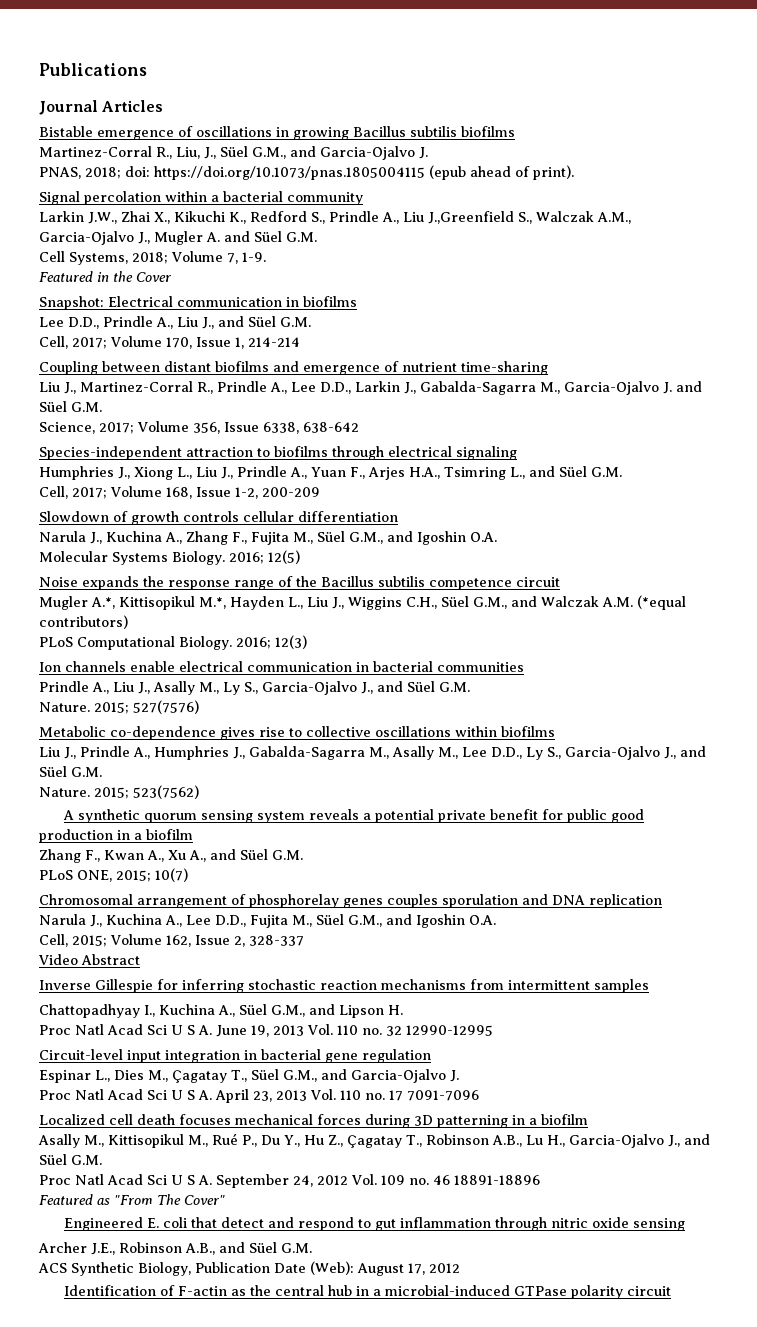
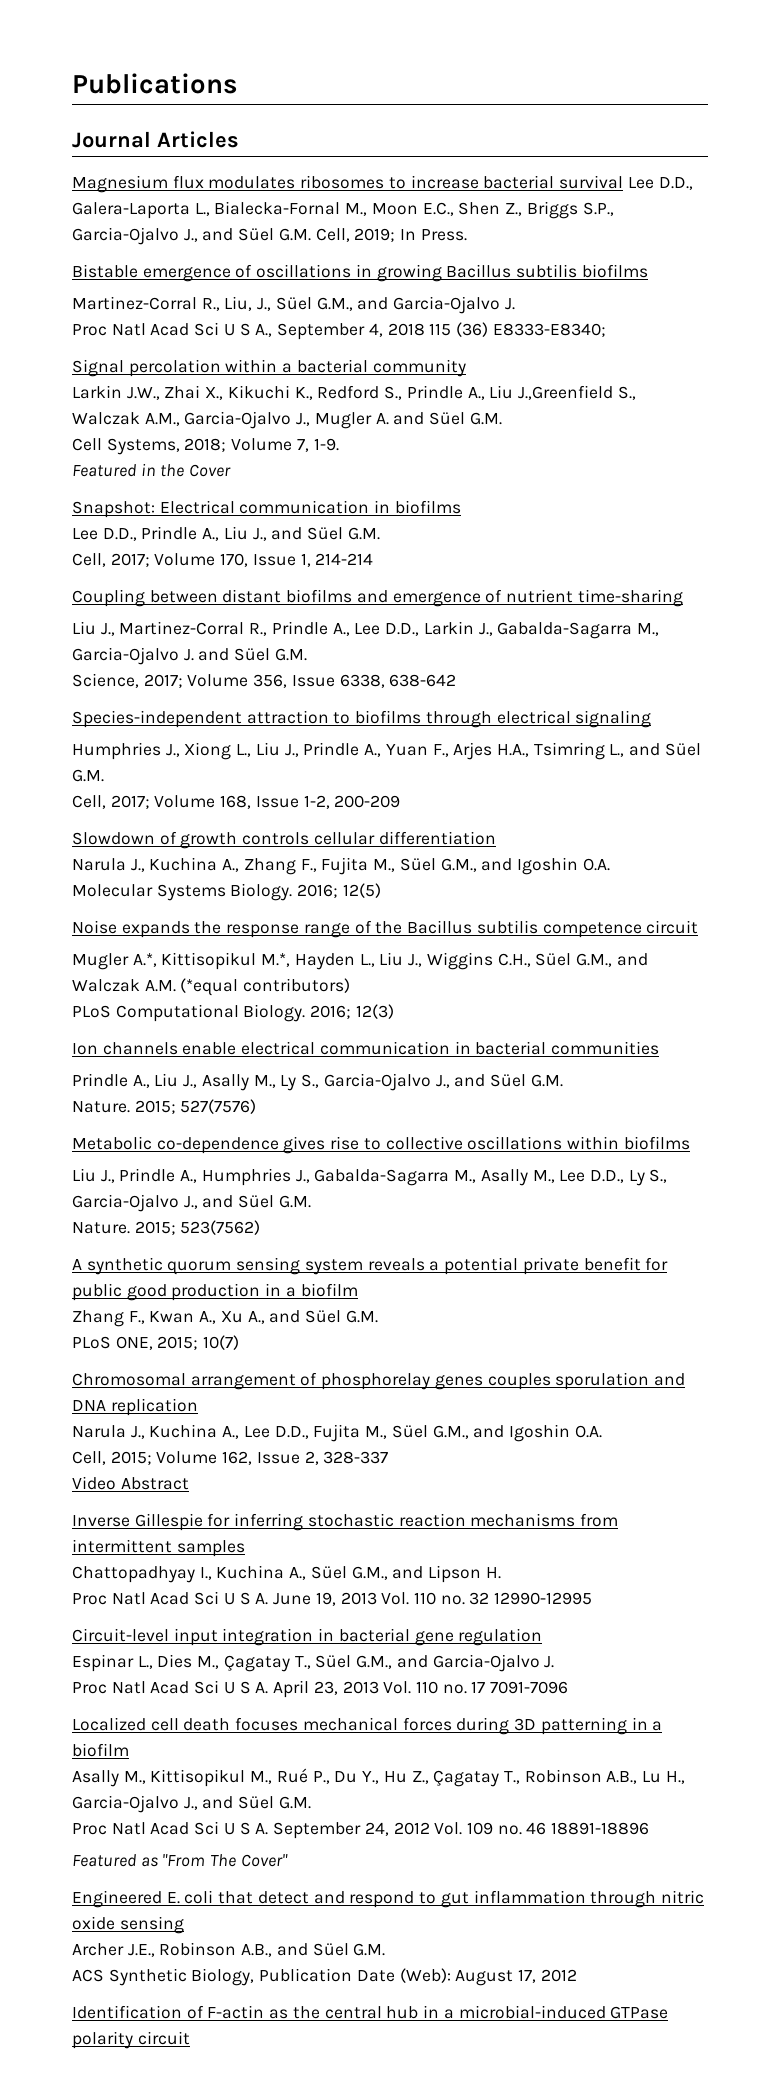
(164, 106) none -> [72,175,693,193] [72,201,614,219] [72,227,467,245] // Magnesium flux modulates ribosomes to increase bacterial survival Lee D.D., Galera-Laporta L., Bialecka-Fornal M., Moon E.C., Shen Z., Briggs S.P., Garcia-Ojalvo J., and Süel G.M. Cell, 2019; In Press.
[39,165,574,180] PNAS, 2018; doi: https://doi.org/10.1073/pnas.1805004115 (epub ahead of print). -> [72,322,606,340] Proc Natl Acad Sci U S A., September 4, 2018 115 (36) E8333-E8340;

